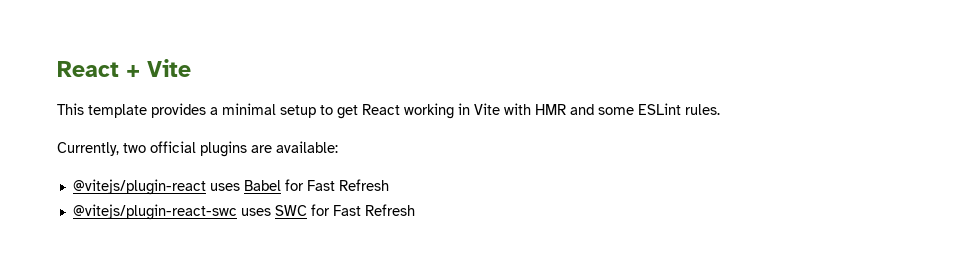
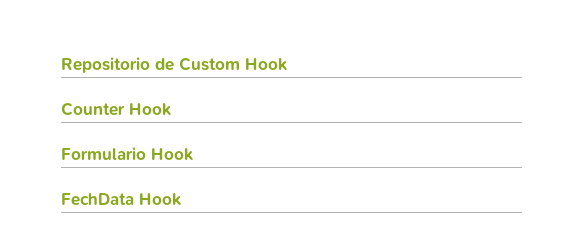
[57,59,191,77] [57,103,720,119] [57,141,338,157] [72,179,389,195] [72,204,415,220] React + Vite // This template provides a minimal setup to get React working in Vite with HMR and some ESLint rules. // Currently, two official plugins are available: // @vitejs/plugin-react uses Babel for Fast Refresh // @vitejs/plugin-react-swc uses SWC for Fast Refresh -> [61,57,287,73] [61,102,171,116] [61,147,193,161] [61,193,181,206] Repositorio de Custom Hook // Counter Hook // Formulario Hook // FechData Hook

